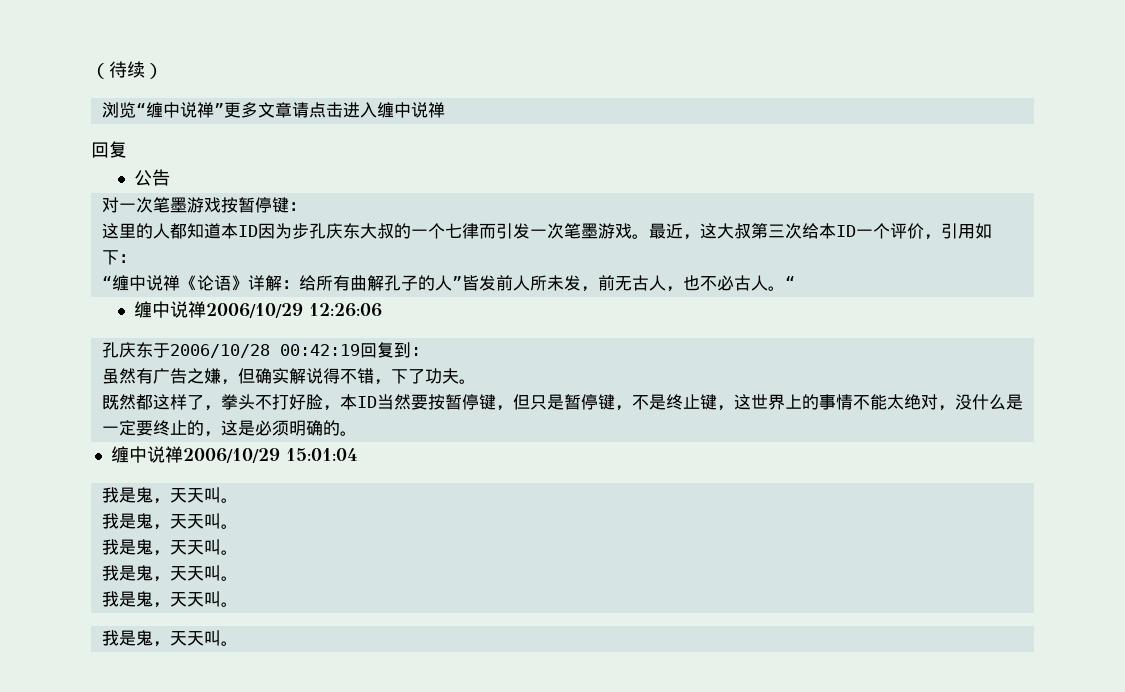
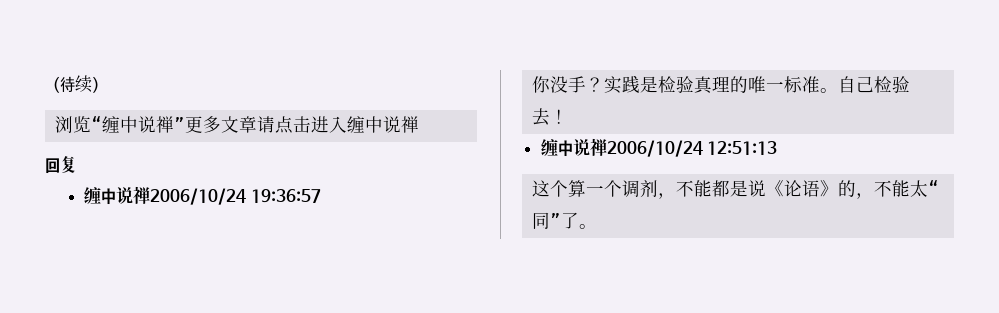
[134,169,171,186] [101,197,306,213] [101,223,992,240] [101,250,136,265] [101,275,795,292] [134,301,383,318] [101,342,421,358] [101,368,476,385] [101,394,1023,411] [101,420,357,437] [110,446,358,463] [101,487,238,504] [101,513,238,530] [101,539,238,556] [101,565,238,582] [101,591,238,608] [101,630,221,647] 公告 // 对一次笔墨游戏按暂停键： // 这里的人都知道本ID因为步孔庆东大叔的一个七律而引发一次笔墨游戏。最近，这大叔第三次给本ID一个评价，引用如下： // “缠中说禅《论语》详解：给所有曲解孔子的人”皆发前人所未发，前无古人，也不必古人。“ // 缠中说禅2006/10/29 12:26:06 // 孔庆东于2006/10/28 00:42:19回复到: // 虽然有广告之嫌，但确实解说得不错，下了功夫。 // 既然都这样了，拳头不打好脸，本ID当然要按暂停键，但只是暂停键，不是终止键，这世界上的事情不能太绝对，没什么是一定要终止的，这是必须明确的。 // 缠中说禅2006/10/29 15:01:04 // 我是鬼，天天叫。 // 我是鬼，天天叫。 // 我是鬼，天天叫。 // 我是鬼，天天叫。 // 我是鬼，天天叫。 // 我是鬼，天天叫 -> [83,186,321,205] [532,76,911,94] [532,108,569,126] [540,138,778,157] [532,180,940,199] [532,212,580,229] 缠中说禅2006/10/24 19:36:57 // 你没手？实践是检验真理的唯一标准。自己检验去！ // 缠中说禅2006/10/24 12:51:13 // 这个算一个调剂，不能都是说《论语》的，不能太“同”了

